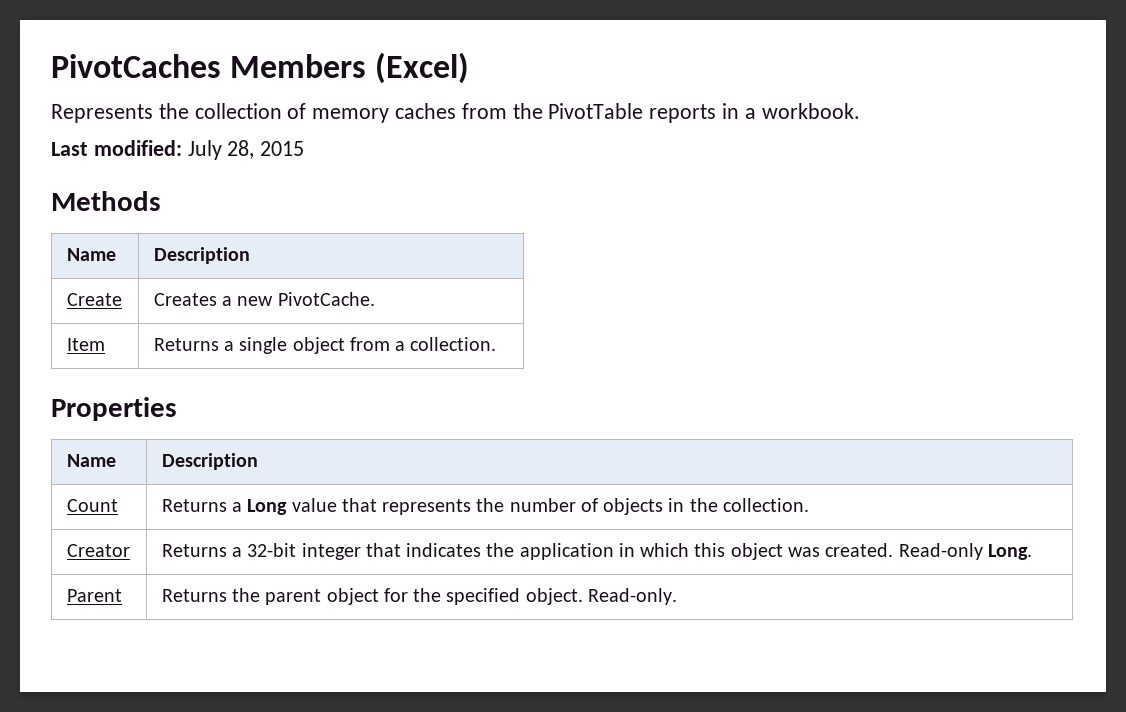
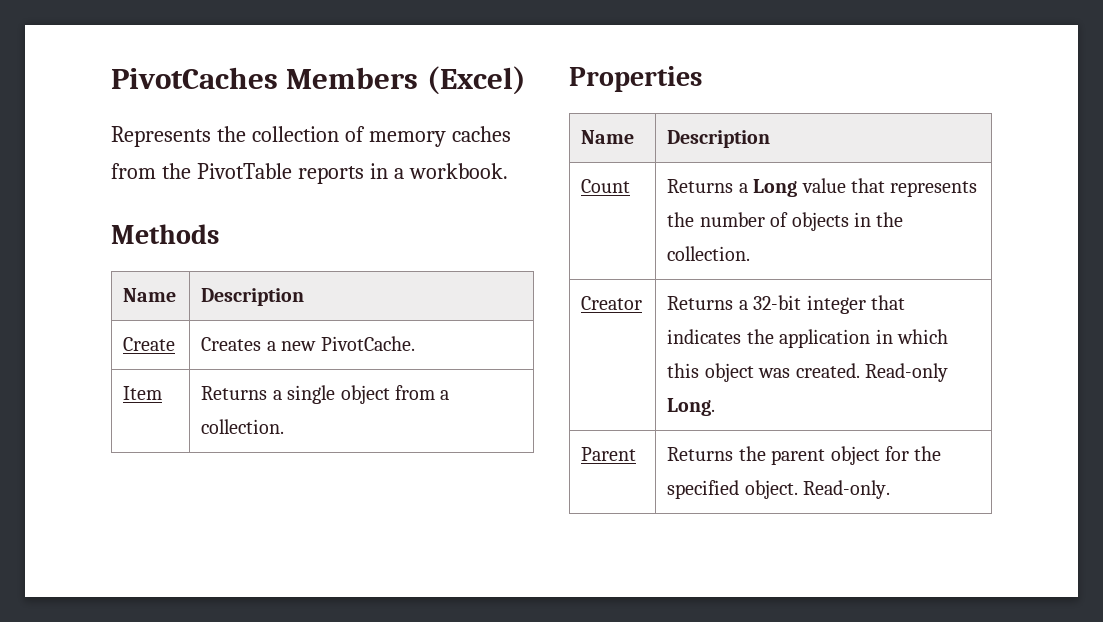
[51,140,305,160] // Last modified: July 28, 2015 -> (508, 171) none

